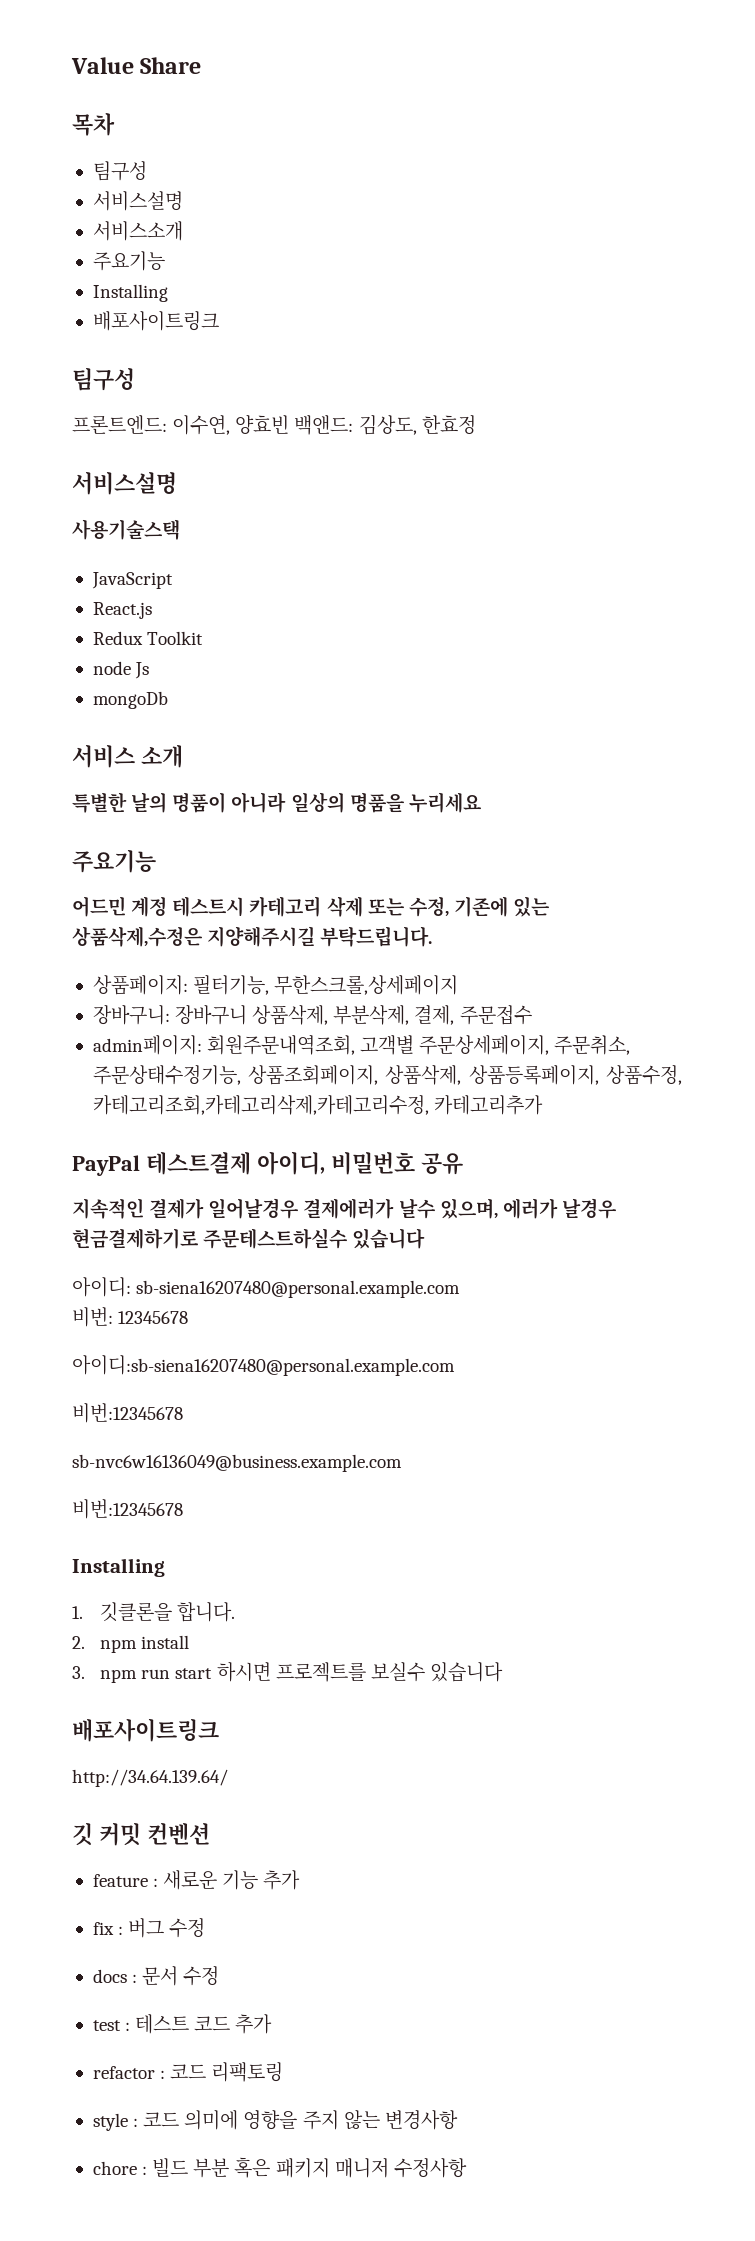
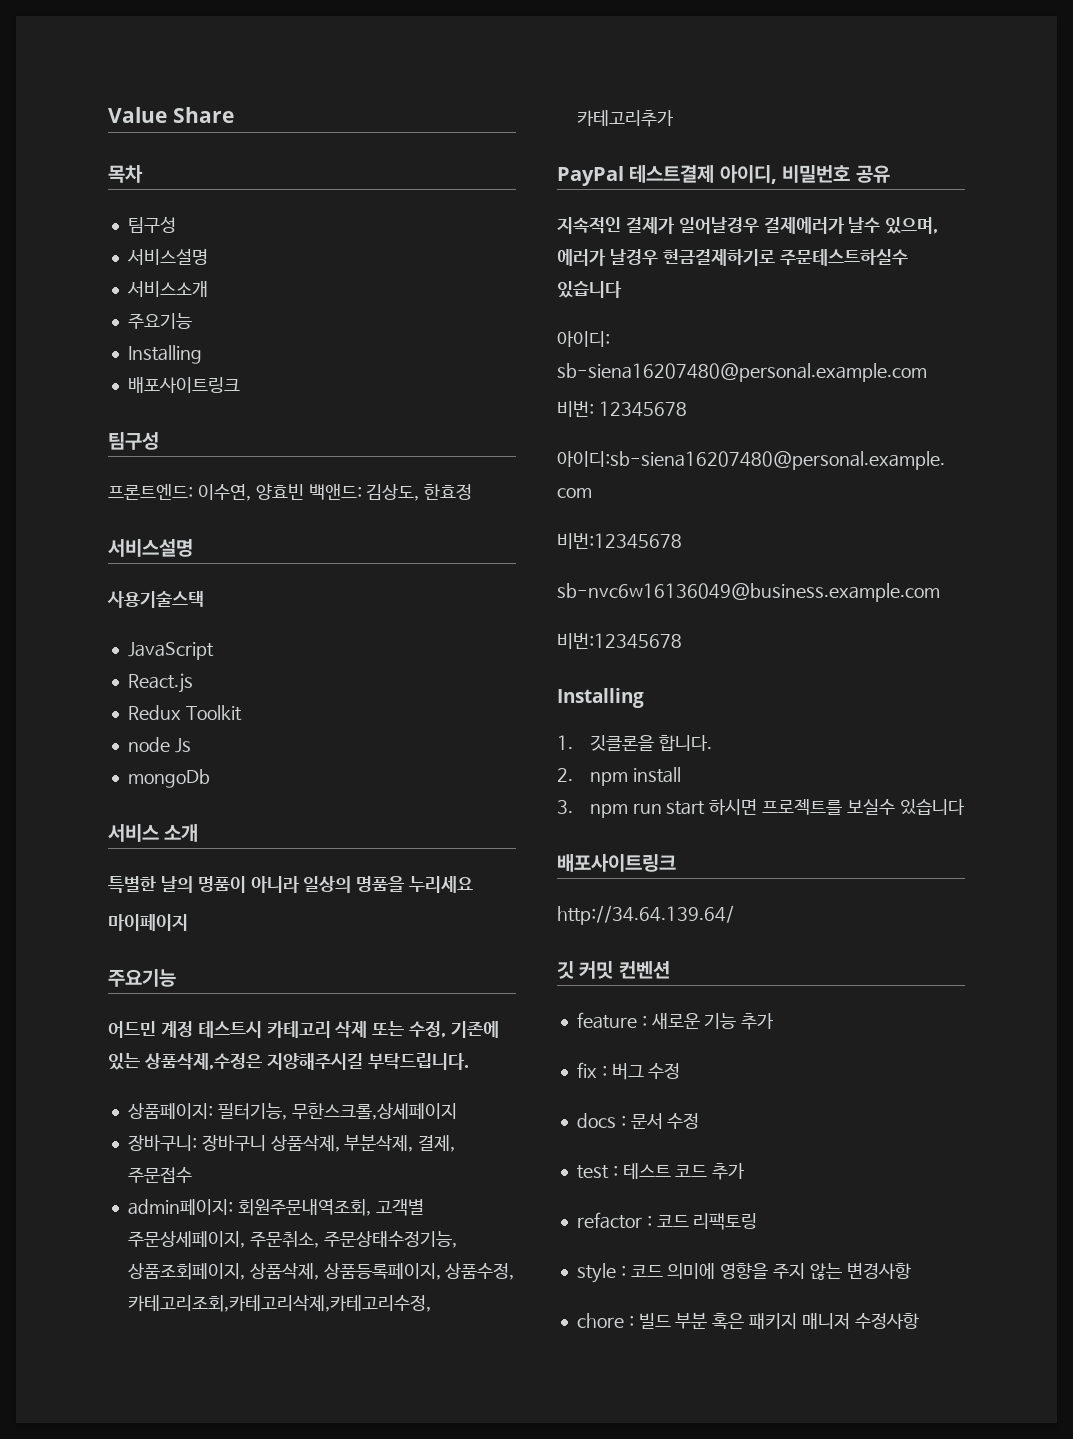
(482, 802) none -> [108,914,188,931] // 마이페이지

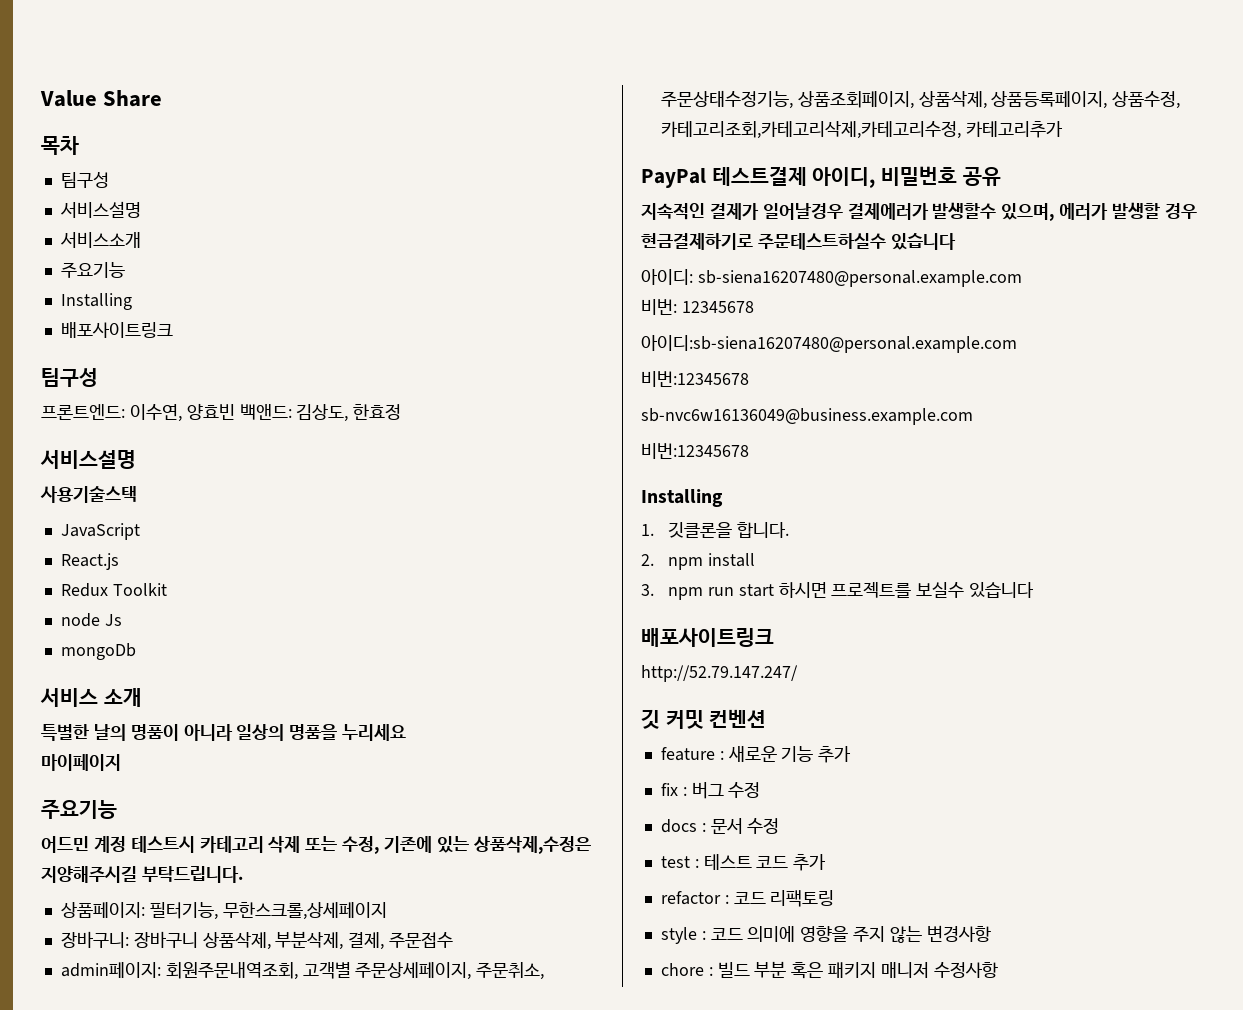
[848,217,881,233] 날수 -> [932,202,997,219] 발생할수
[609,249,658,265] 날경우 -> [1112,202,1197,219] 발생할 경우
[557,905,734,925] http://34.64.139.64/ -> [641,665,798,682] http://52.79.147.247/

